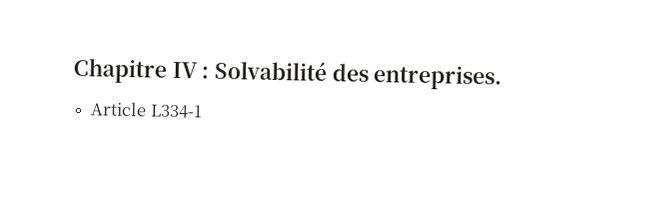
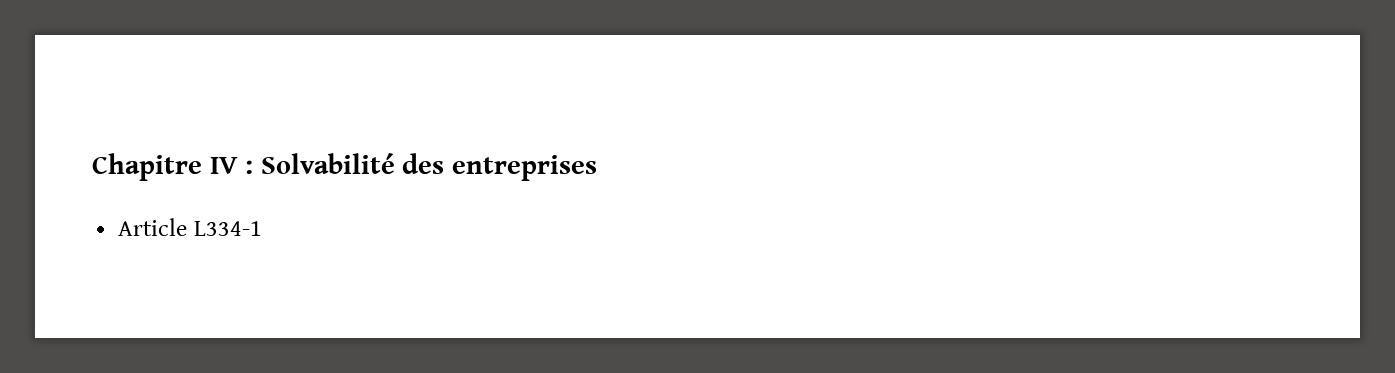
[373,63,503,91] entreprises. -> [451,155,597,181] entreprises

